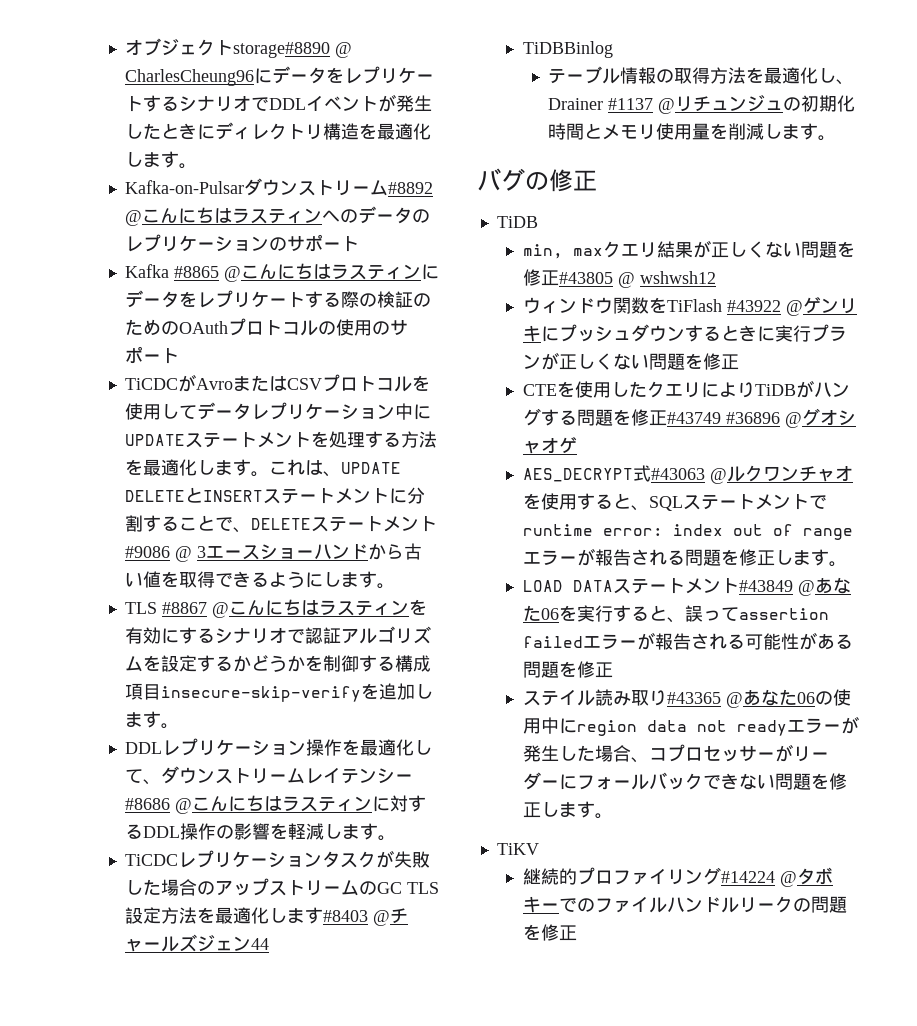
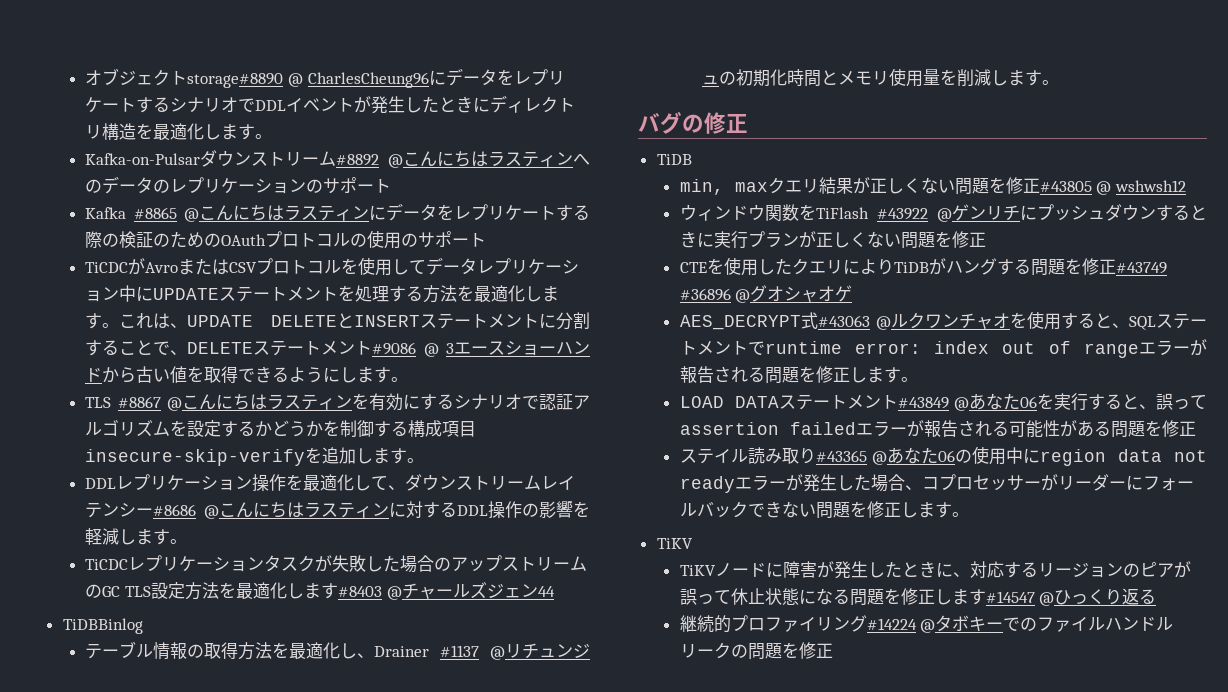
[522,325,541,342] キ -> [1003,205,1021,221] チ
(539, 849) none -> [679,561,1191,579] [679,588,1157,606] // TiKVノードに障害が発生したときに、対応するリージョンのピアが誤って休止状態になる問題を修正します#14547 @ひっくり返る

